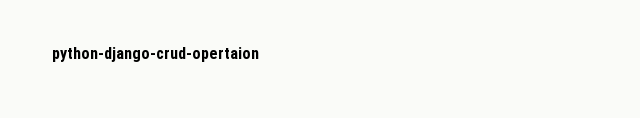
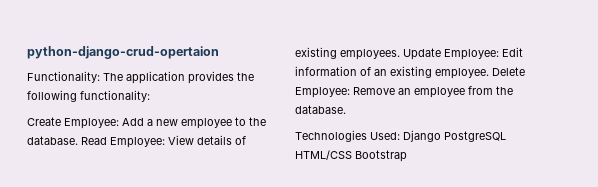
(259, 54) none -> [27,71,254,84] [27,90,150,102] [27,117,266,129] [27,135,246,148] [295,47,523,60] [295,66,525,79] [295,86,513,98] [295,105,346,114] [295,130,506,142] [295,150,407,162] // Functionality: The application provides the following functionality: // Create Employee: Add a new employee to the database. Read Employee: View details of existing employees. Update Employee: Edit information of an existing employee. Delete Employee: Remove an employee from the database. // Technologies Used: Django PostgreSQL HTML/CSS Bootstrap

